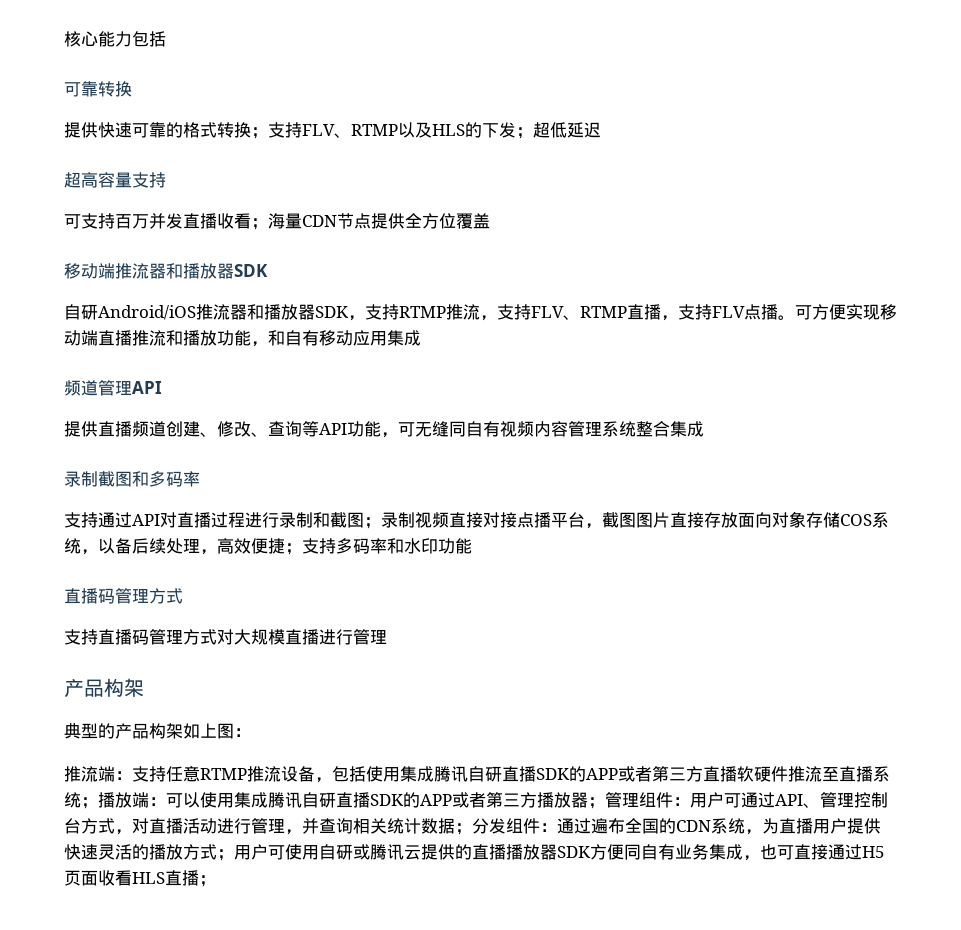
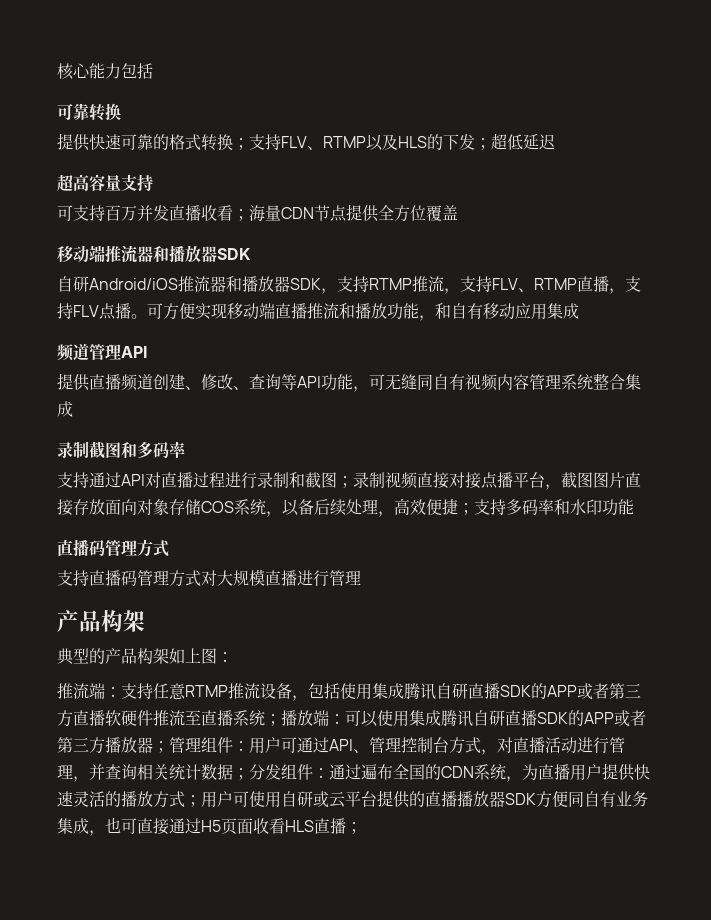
[370,844,421,860] 腾讯云 -> [329,791,377,808] 云平台

